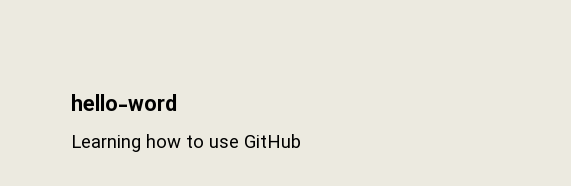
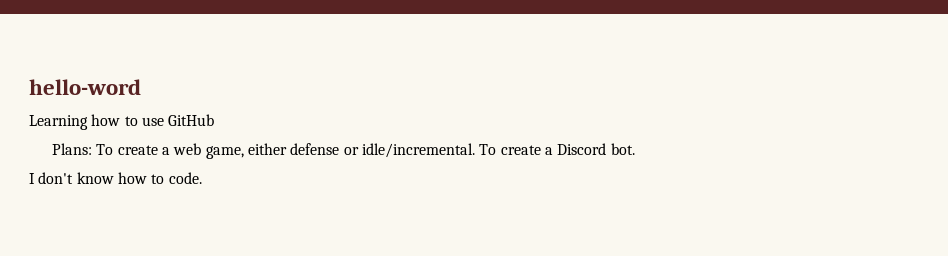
(301, 141) none -> [52,143,635,159] [29,172,202,184] // Plans: To create a web game, either defense or idle/incremental. To create a Discord bot. // I don't know how to code.

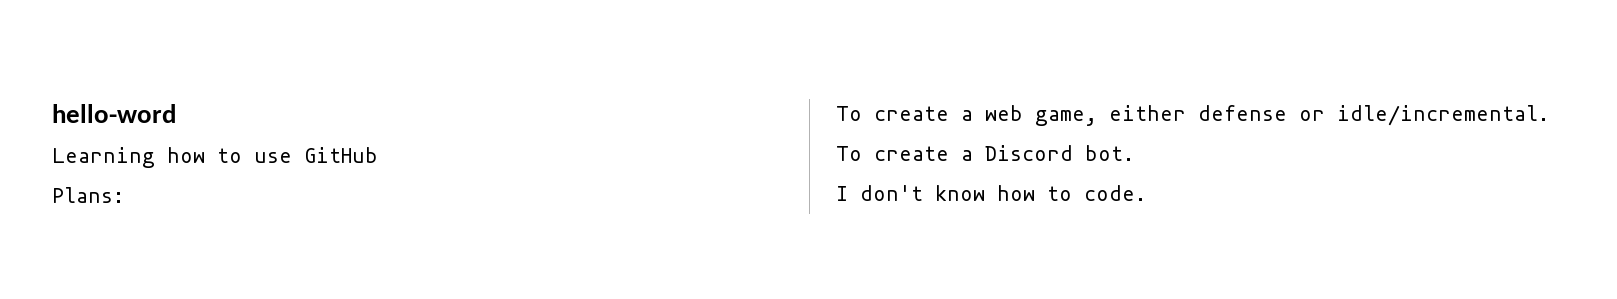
(93, 149) none -> (124, 195) //
(476, 150) none -> (1549, 115) //

